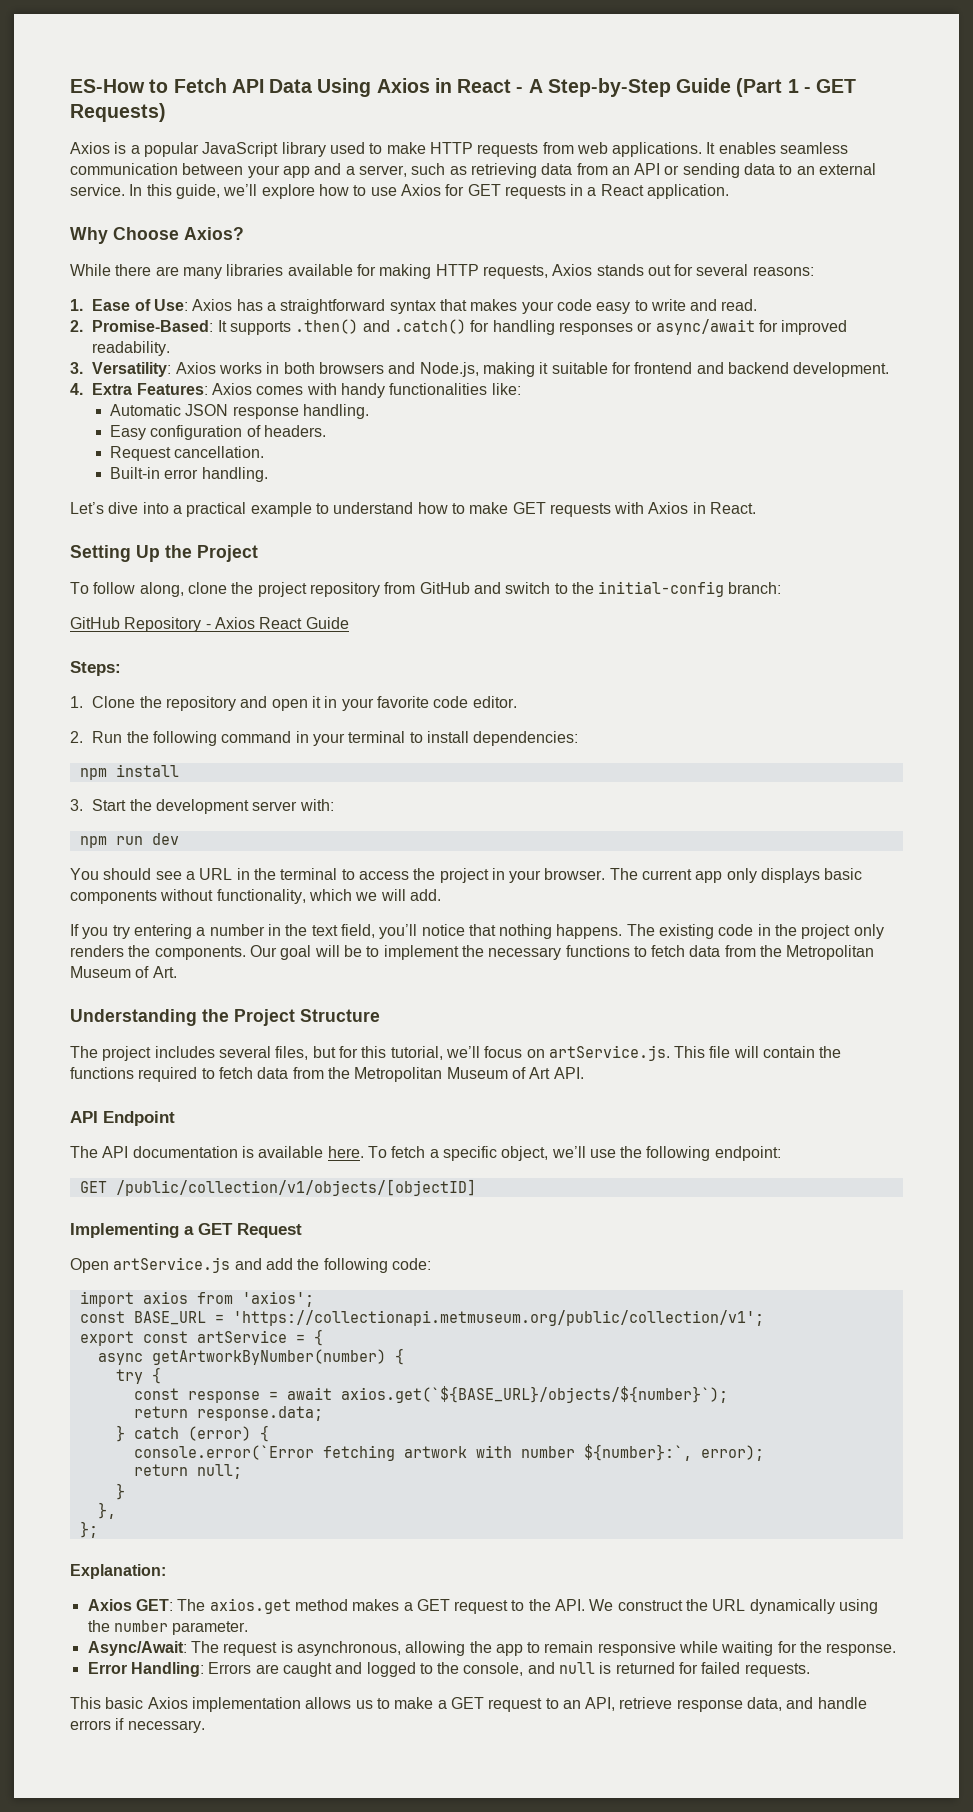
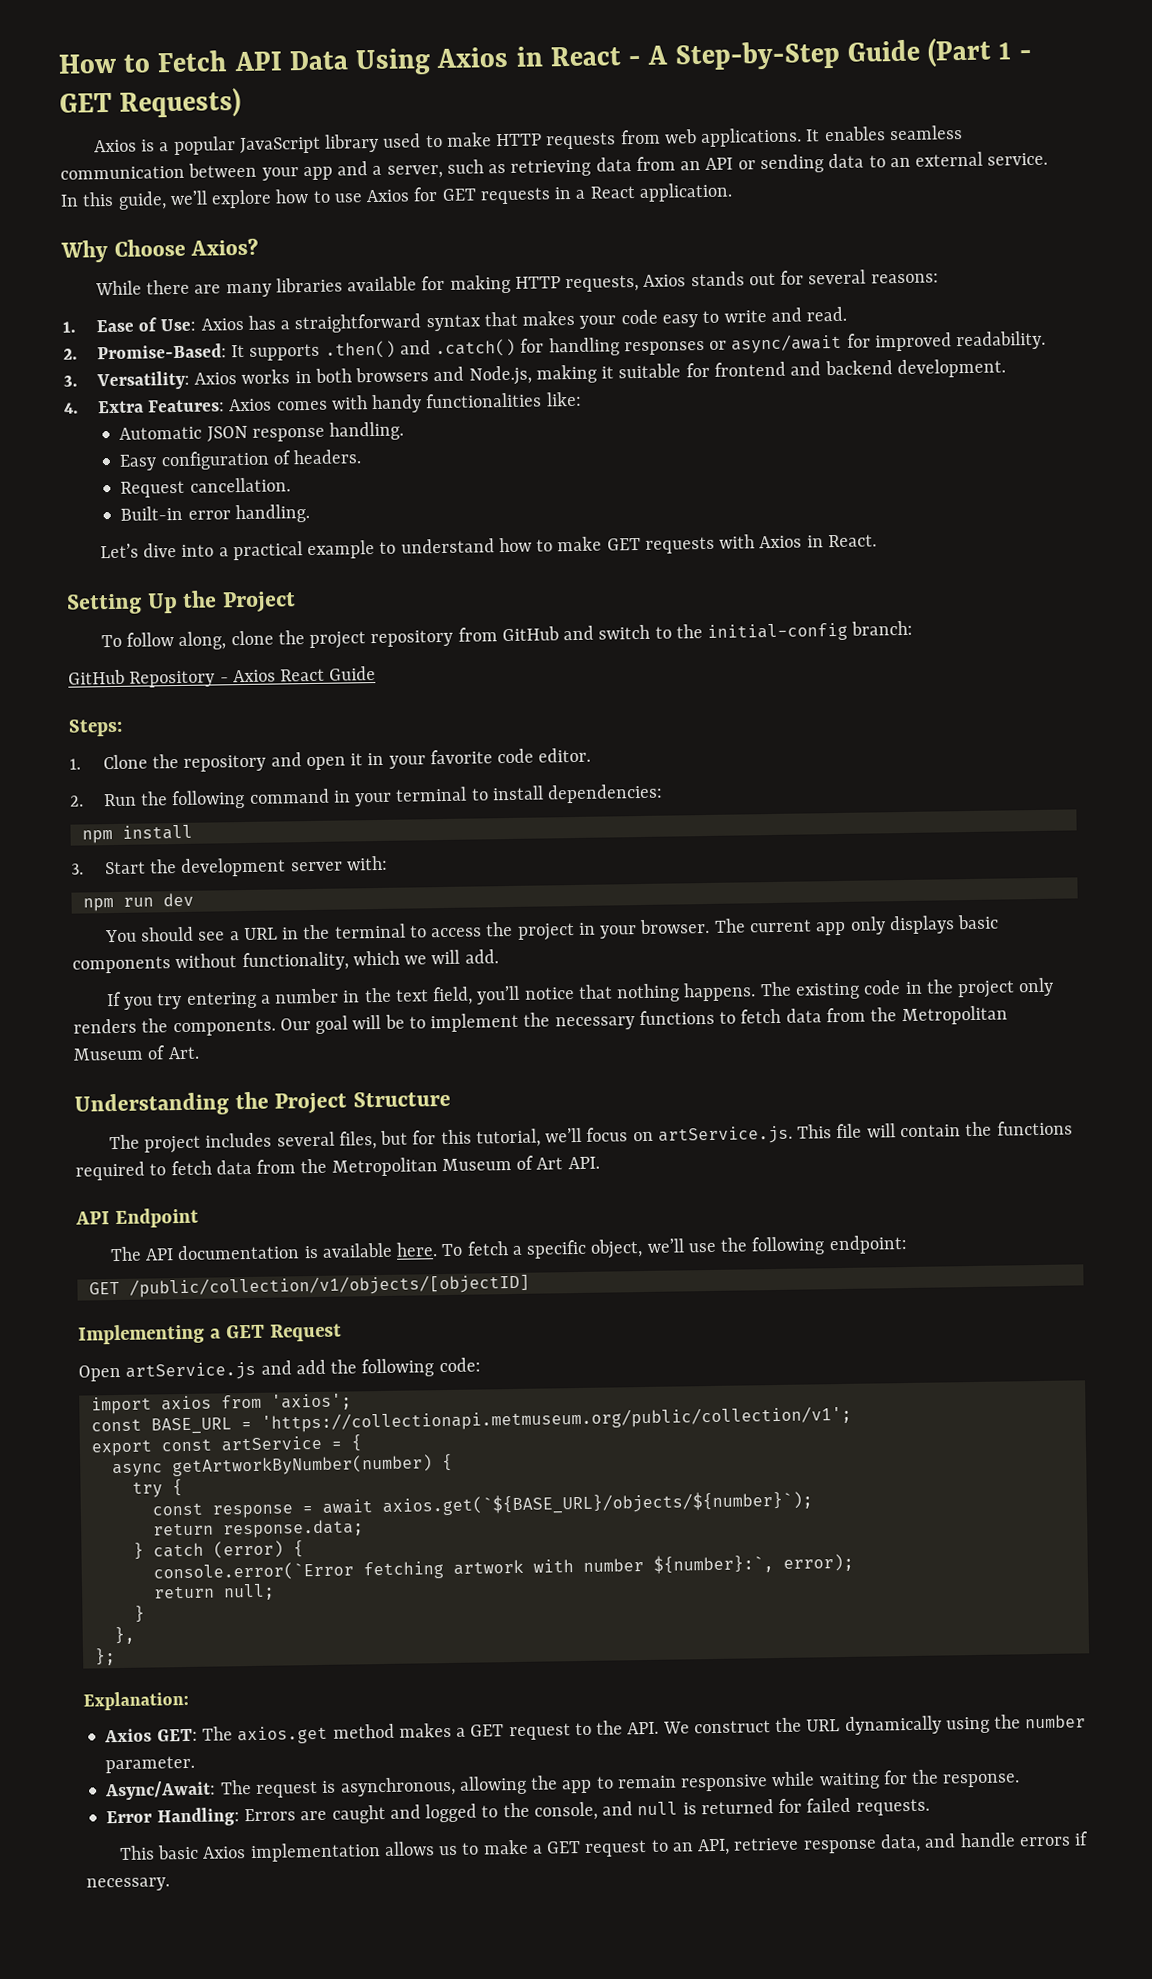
[70,79,145,93] ES-How -> [58,53,117,74] How

